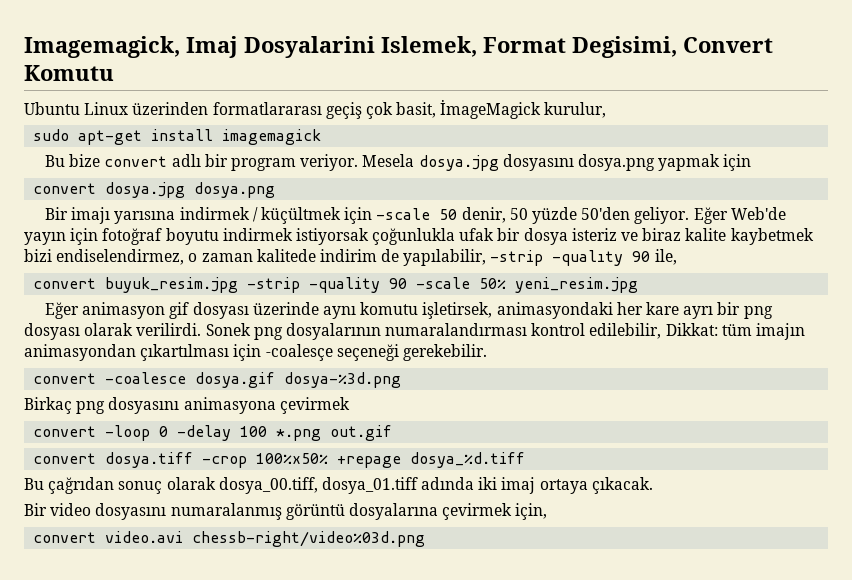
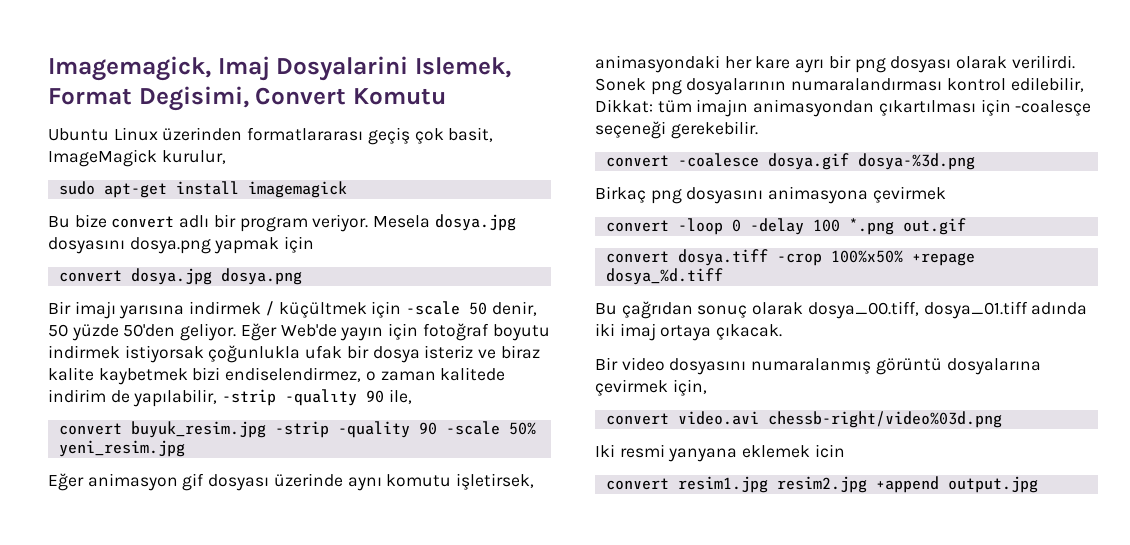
[440,99,542,119] İmageMagick -> [48,149,157,167] ImageMagick
(426, 539) none -> [595,444,845,462] [605,476,1038,493] // Iki resmi yanyana eklemek icin // convert resim1.jpg resim2.jpg +append output.jpg

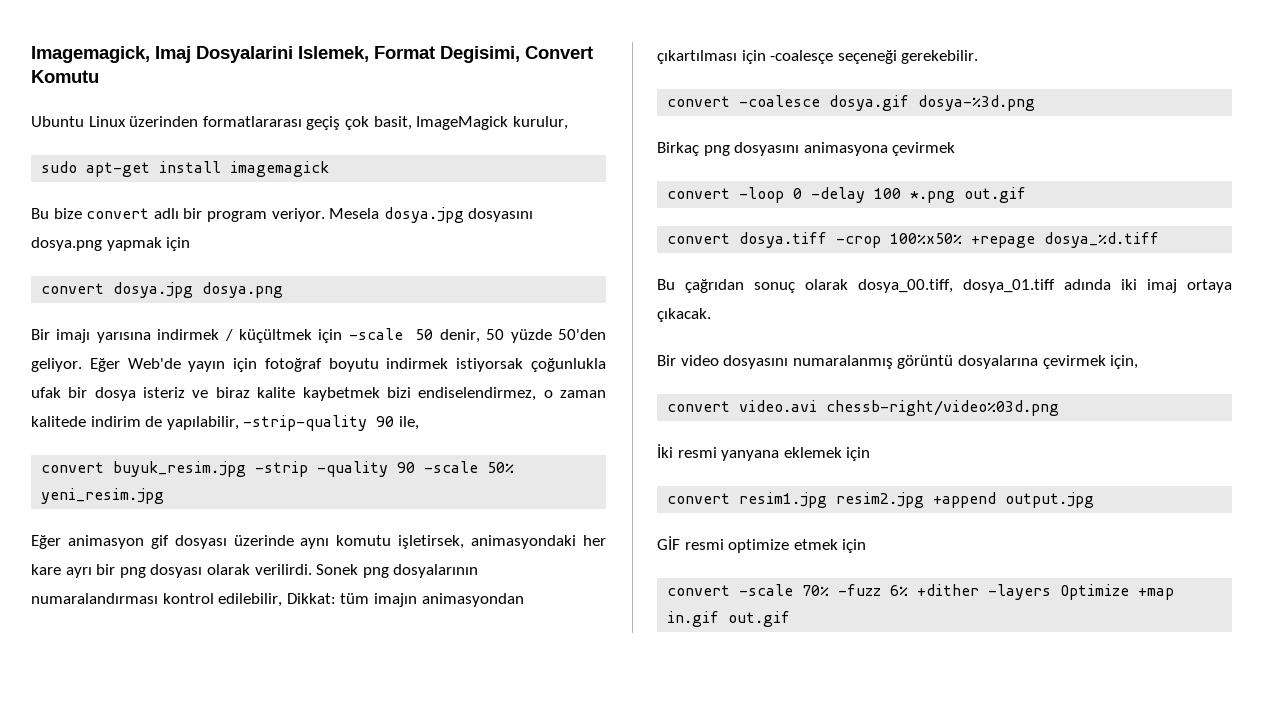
[222,389,358,406] -strip -qualıty -> [243,415,368,431] -strip-quality
[595,444,615,457] Iki -> [657,444,673,458] İki
[814,444,845,458] icin -> [846,447,871,461] için
(1038, 484) none -> [657,536,867,553] [667,584,1175,600] [667,611,791,627] // GİF resmi optimize etmek için // convert -scale 70% -fuzz 6% +dither -layers Optimize +map in.gif out.gif

